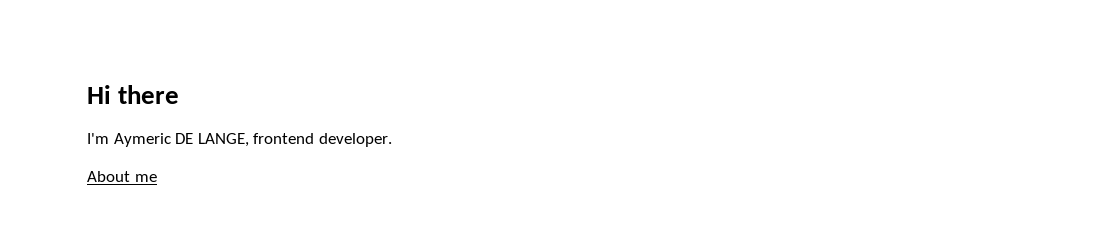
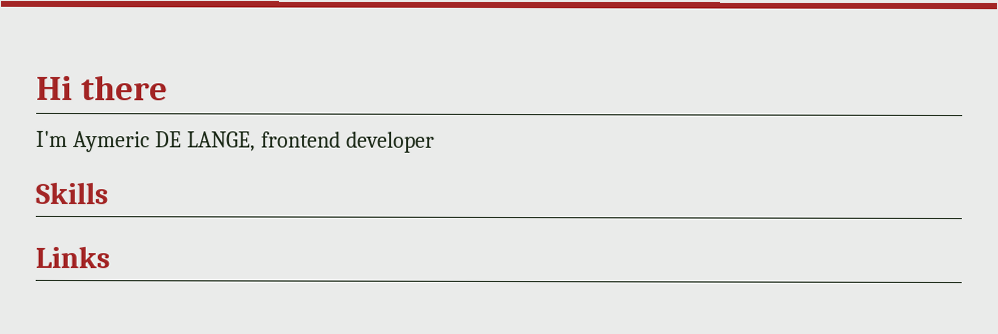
[318,133,392,147] [87,171,157,182] developer. // About me -> [345,131,435,153] [35,181,108,205] [35,245,110,269] developer // Skills // Links

